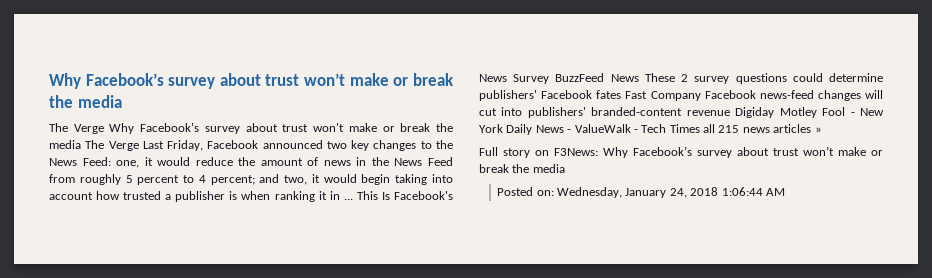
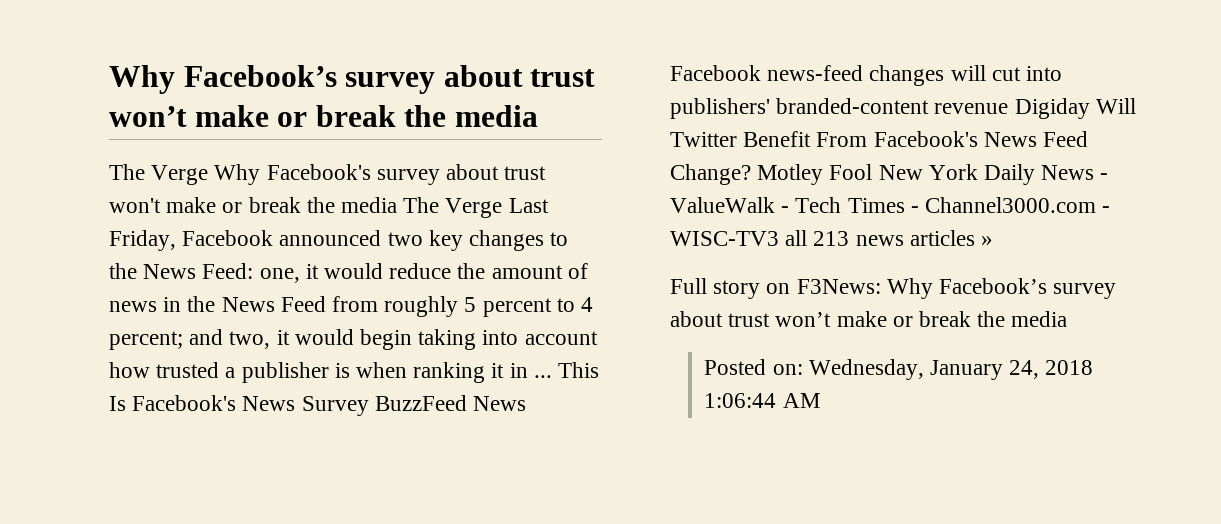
[644,73,883,84] [479,90,701,101] These 2 survey questions could determine publishers' Facebook fates Fast Company -> (527, 403) none
(775, 112) none -> [1095,98,1136,114] [670,131,1089,147] [670,164,751,185] Will Twitter Benefit From Facebook's News Feed Change?
[850,112,855,116] - -> (873, 172) none
[703,124,740,133] all 215 -> [910,197,1111,213] [670,230,850,246] - Channel3000.com - WISC-TV3 all 213

